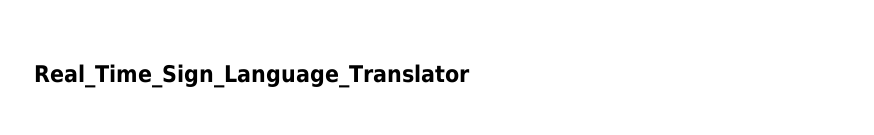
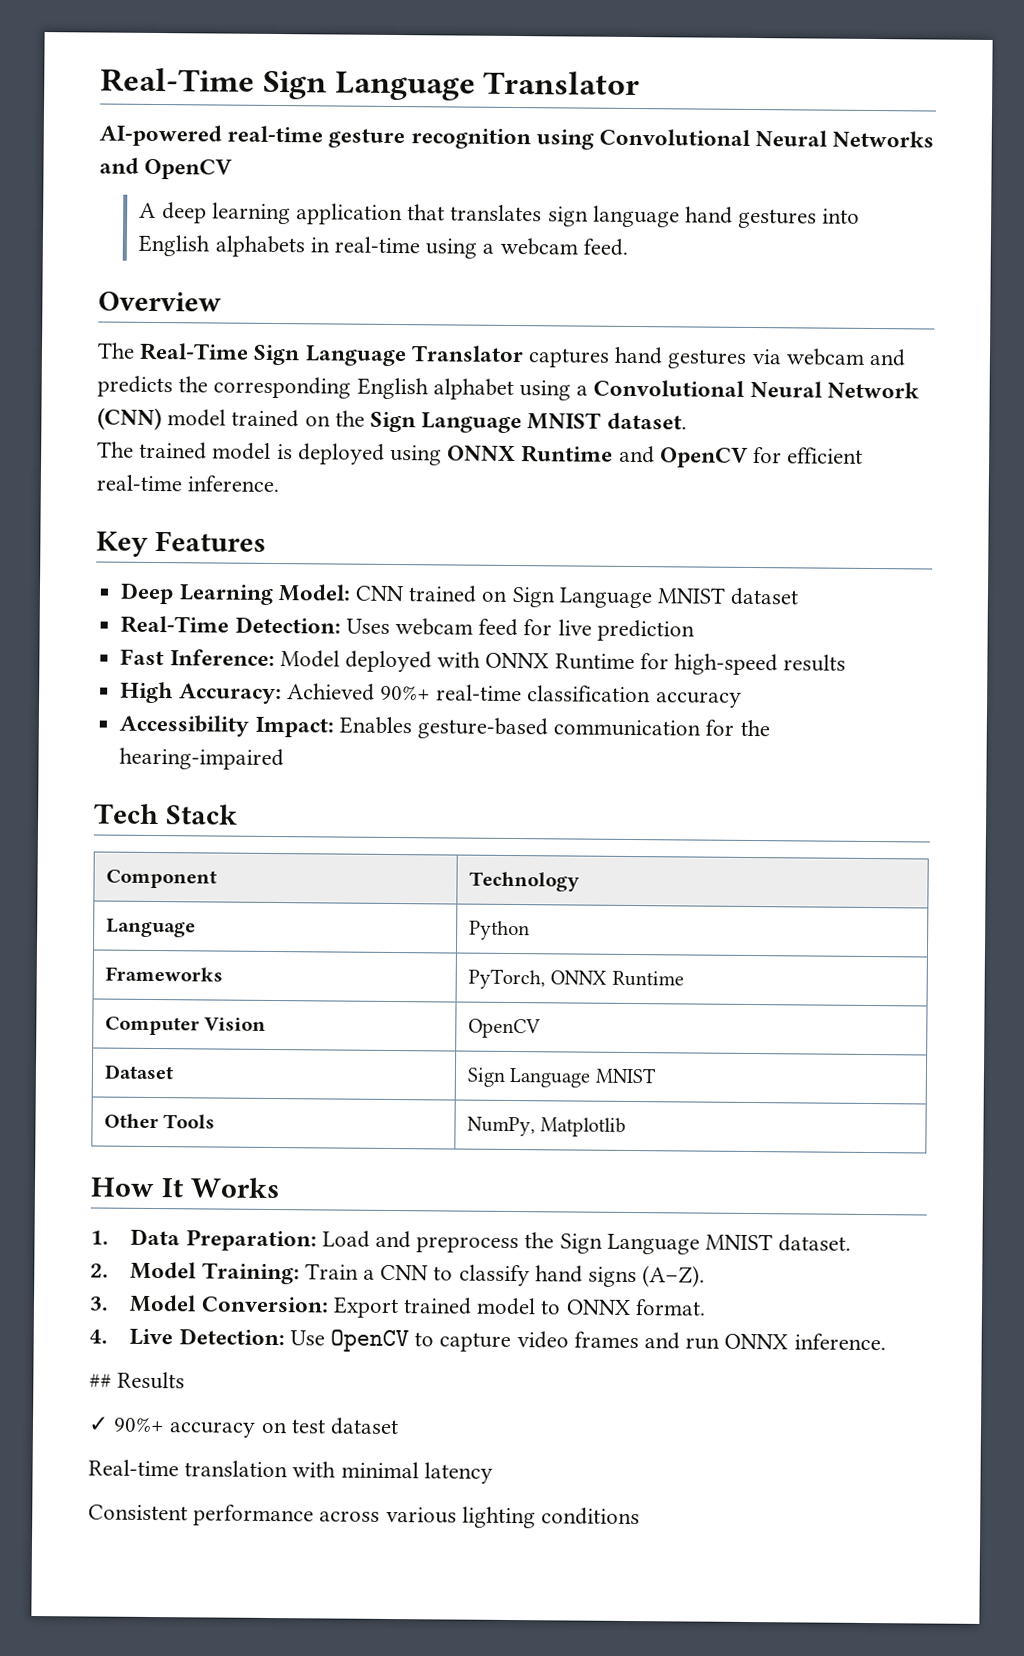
[34,64,470,88] Real_Time_Sign_Language_Translator -> [100,67,641,101] [99,124,935,150] [99,157,234,180] [139,202,861,229] [138,234,628,259] [98,291,222,312] [97,342,907,369] [97,375,919,401] [97,407,687,434] [97,441,864,468] [96,474,280,493] [96,530,266,557] [120,582,800,609] [120,615,695,642] [120,648,847,676] [120,681,742,708] [119,714,770,740] [119,747,285,771] [94,803,238,825] [105,869,217,889] [468,871,580,892] [105,918,196,938] [468,920,530,941] [104,966,223,982] [467,968,684,990] [104,1016,267,1036] [467,1018,541,1039] [103,1064,174,1080] [466,1067,656,1088] [103,1113,216,1129] [466,1116,627,1137] [90,1177,280,1199] [90,1228,852,1255] [90,1261,706,1288] [89,1294,706,1319] [89,1328,886,1353] [89,1371,186,1390] [88,1416,400,1438] [88,1459,493,1484] [88,1504,641,1529] Real-Time Sign Language Translator // AI-powered real-time gesture recognition using Convolutional Neural Networks and OpenCV // A deep learning application that translates sign language hand gestures into English alphabets in real-time using a webcam feed. // Overview // The Real-Time Sign Language Translator captures hand gestures via webcam and predicts the corresponding English alphabet using a Convolutional Neural Network (CNN) model trained on the Sign Language MNIST dataset. // The trained model is deployed using ONNX Runtime and OpenCV for efficient real-time inference. // Key Features // Deep Learning Model: CNN trained on Sign Language MNIST dataset // Real-Time Detection: Uses webcam feed for live prediction // Fast Inference: Model deployed with ONNX Runtime for high-speed results // High Accuracy: Achieved 90%+ real-time classification accuracy // Accessibility Impact: Enables gesture-based communication for the hearing-impaired // Tech Stack // Component | Technology // Language | Python // Frameworks | PyTorch, ONNX Runtime // Computer Vision | OpenCV // Dataset | Sign Language MNIST // Other Tools | NumPy, Matplotlib // How It Works // 1. Data Preparation: Load and preprocess the Sign Language MNIST dataset. // 2. Model Training: Train a CNN to classify hand signs (A–Z). // 3. Model Conversion: Export trained model to ONNX format. // 4. Live Detection: Use OpenCV to capture video frames and run ONNX inference. // ## Results // ✓ 90%+ accuracy on test dataset // Real-time translation with minimal latency // Consistent performance across various lighting conditions

